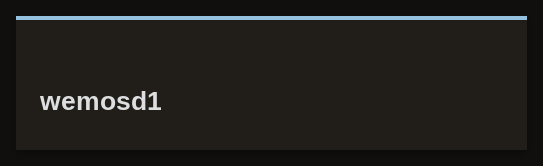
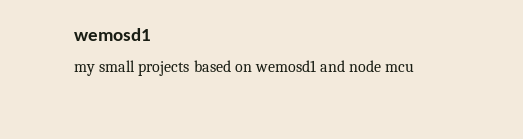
[39,91,162,110] wemosd1 -> [74,28,151,41] [74,60,415,76] wemosd1 // my small projects based on wemosd1 and node mcu

